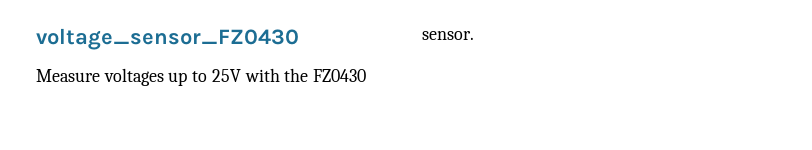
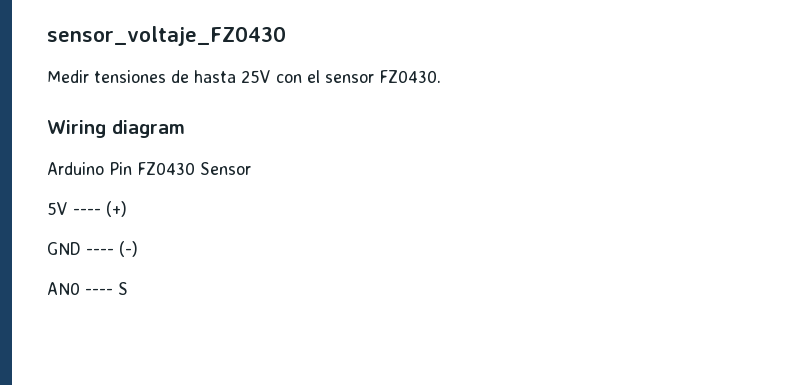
[36,28,299,50] [36,68,367,86] [422,31,474,40] voltage_sensor_FZ0430 // Measure voltages up to 25V with the FZ0430 sensor. -> [47,26,286,46] [47,70,441,83] [47,120,185,138] [47,162,251,175] [47,201,127,217] [47,241,138,257] [47,282,128,295] sensor_voltaje_FZ0430 // Medir tensiones de hasta 25V con el sensor FZ0430. // Wiring diagram // Arduino Pin FZ0430 Sensor // 5V ---- (+) // GND ---- (-) // AN0 ---- S

